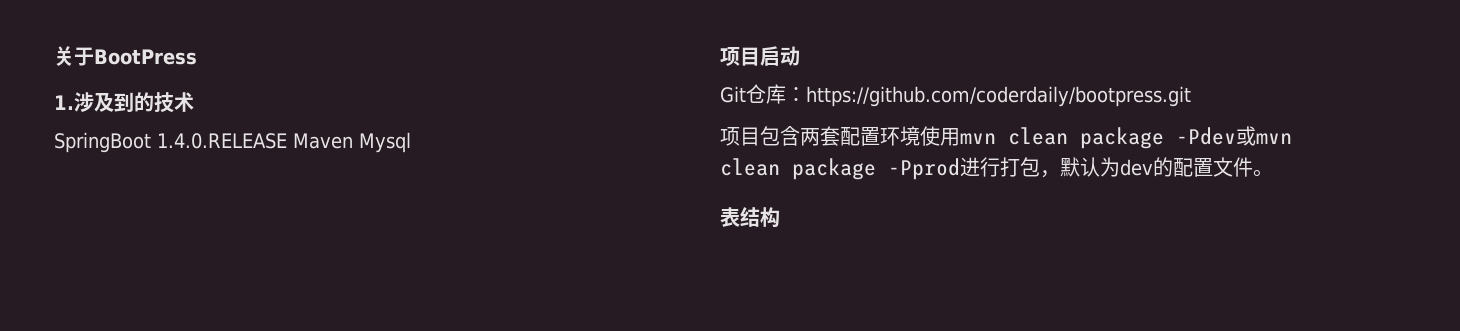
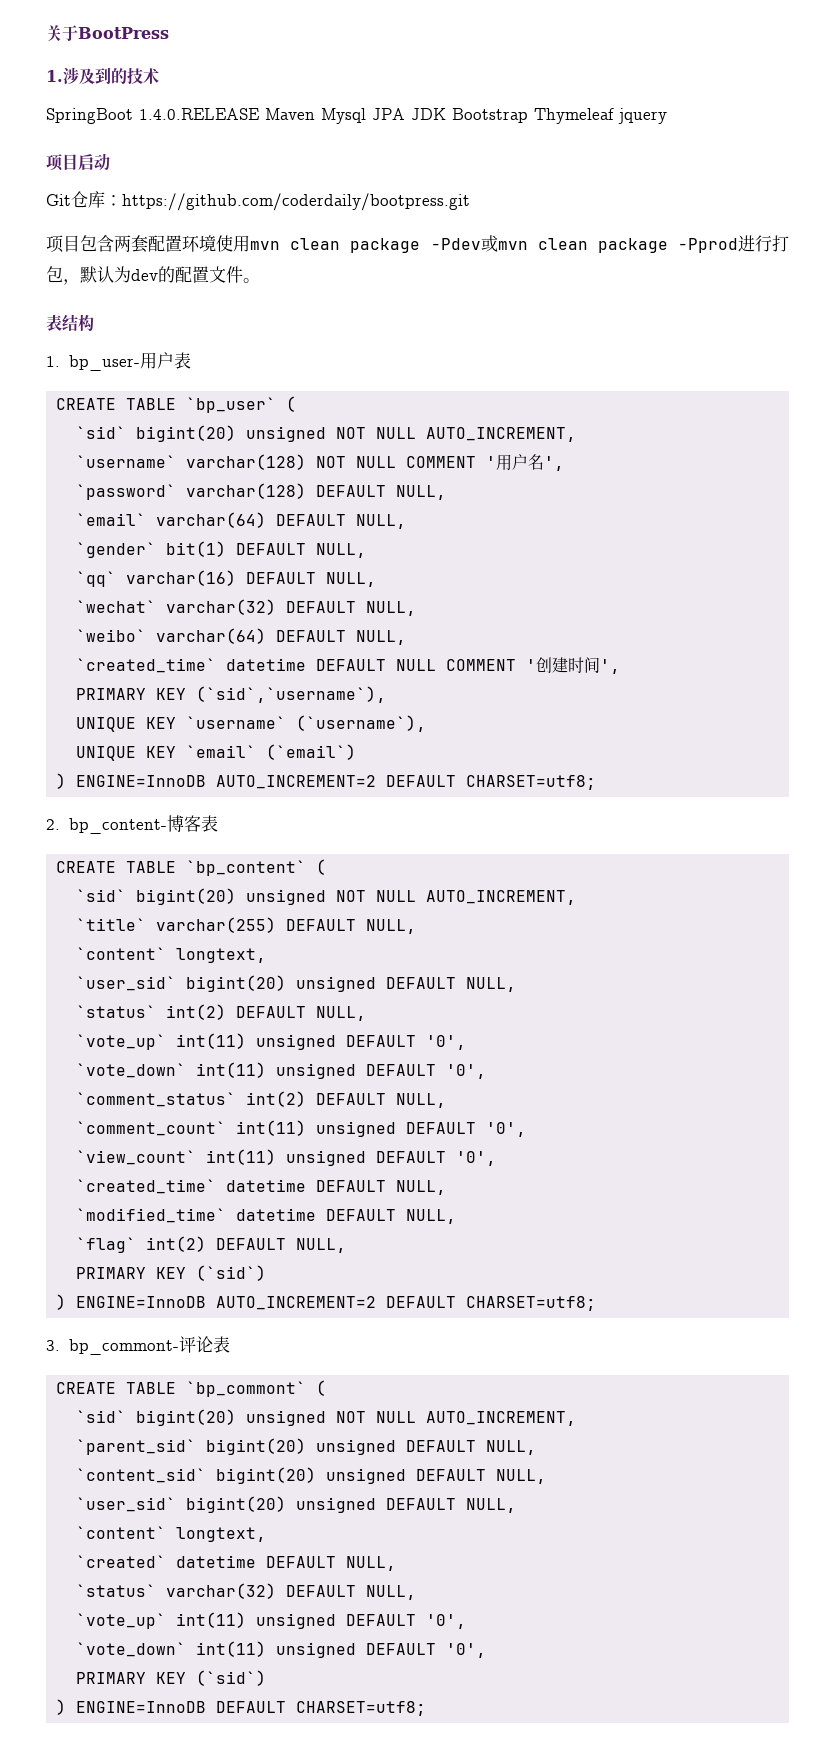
(411, 142) none -> [372,108,667,124] JPA JDK Bootstrap Thymeleaf jquery
(780, 217) none -> [46,352,191,371] [56,396,297,413] [76,425,577,442] [76,454,565,471] [76,483,447,500] [76,512,407,529] [76,541,367,558] [76,570,377,587] [76,599,417,616] [76,628,407,645] [76,657,621,674] [76,686,387,703] [76,715,427,732] [76,744,357,761] [56,773,597,790] [46,815,218,834] [56,859,327,876] [76,888,577,905] [76,917,417,934] [76,947,267,963] [76,975,517,992] [76,1004,367,1021] [76,1033,467,1050] [76,1062,487,1079] [76,1091,447,1108] [76,1120,527,1137] [76,1149,497,1166] [76,1179,447,1195] [76,1208,457,1224] [76,1236,347,1253] [76,1265,267,1281] [56,1294,597,1311] [46,1336,230,1355] [56,1380,327,1397] [76,1409,577,1426] [76,1438,537,1455] [76,1467,547,1484] [76,1496,517,1513] [76,1526,267,1542] [76,1555,397,1571] [76,1583,417,1600] [76,1612,467,1629] [76,1641,487,1658] [76,1670,267,1686] [56,1699,427,1716] // 1. bp_user-用户表 // CREATE TABLE `bp_user` ( // `sid` bigint(20) unsigned NOT NULL AUTO_INCREMENT, // `username` varchar(128) NOT NULL COMMENT '用户名', // `password` varchar(128) DEFAULT NULL, // `email` varchar(64) DEFAULT NULL, // `gender` bit(1) DEFAULT NULL, // `qq` varchar(16) DEFAULT NULL, // `wechat` varchar(32) DEFAULT NULL, // `weibo` varchar(64) DEFAULT NULL, // `created_time` datetime DEFAULT NULL COMMENT '创建时间', // PRIMARY KEY (`sid`,`username`), // UNIQUE KEY `username` (`username`), // UNIQUE KEY `email` (`email`) // ) ENGINE=InnoDB AUTO_INCREMENT=2 DEFAULT CHARSET=utf8; // 2. bp_content-博客表 // CREATE TABLE `bp_content` ( // `sid` bigint(20) unsigned NOT NULL AUTO_INCREMENT, // `title` varchar(255) DEFAULT NULL, // `content` longtext, // `user_sid` bigint(20) unsigned DEFAULT NULL, // `status` int(2) DEFAULT NULL, // `vote_up` int(11) unsigned DEFAULT '0', // `vote_down` int(11) unsigned DEFAULT '0', // `comment_status` int(2) DEFAULT NULL, // `comment_count` int(11) unsigned DEFAULT '0', // `view_count` int(11) unsigned DEFAULT '0', // `created_time` datetime DEFAULT NULL, // `modified_time` datetime DEFAULT NULL, // `flag` int(2) DEFAULT NULL, // PRIMARY KEY (`sid`) // ) ENGINE=InnoDB AUTO_INCREMENT=2 DEFAULT CHARSET=utf8; // 3. bp_commont-评论表 // CREATE TABLE `bp_commont` ( // `sid` bigint(20) unsigned NOT NULL AUTO_INCREMENT, // `parent_sid` bigint(20) unsigned DEFAULT NULL, // `content_sid` bigint(20) unsigned DEFAULT NULL, // `user_sid` bigint(20) unsigned DEFAULT NULL, // `content` longtext, // `created` datetime DEFAULT NULL, // `status` varchar(32) DEFAULT NULL, // `vote_up` int(11) unsigned DEFAULT '0', // `vote_down` int(11) unsigned DEFAULT '0', // PRIMARY KEY (`sid`) // ) ENGINE=InnoDB DEFAULT CHARSET=utf8;

